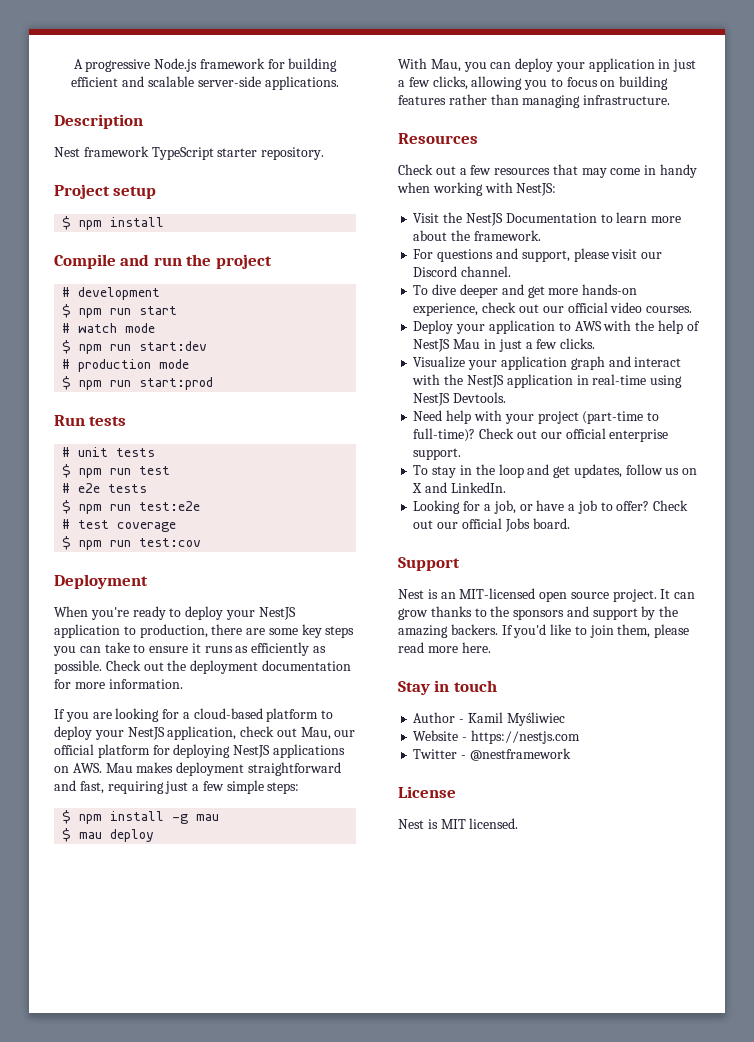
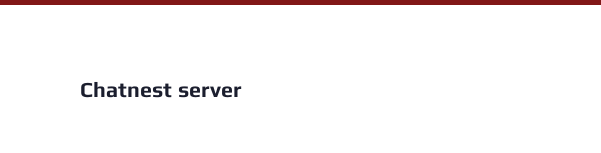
[73,58,338,72] [71,76,339,90] [54,114,143,129] [54,146,325,160] [54,184,157,199] [62,216,165,230] [54,254,272,269] [62,287,161,300] [62,304,178,318] [62,323,156,333] [62,340,208,354] [62,359,190,372] [62,376,214,390] [54,415,127,426] [62,447,156,457] [62,464,171,478] [62,483,148,493] [62,500,201,514] [62,519,177,532] [62,536,202,550] [54,574,148,589] [54,606,296,620] [54,624,355,638] [53,642,327,656] [54,660,351,674] [54,679,183,689] [54,708,334,722] [54,726,356,740] [54,744,345,758] [54,762,341,776] [54,780,300,794] [62,810,220,824] [62,828,155,842] [398,58,697,72] [398,76,669,90] [398,94,671,108] [398,133,478,144] [398,164,698,178] [397,182,557,196] [413,212,682,226] [413,230,541,241] [413,248,663,262] [413,266,512,277] [413,284,638,298] [413,302,693,316] [413,320,700,334] [413,338,596,352] [413,356,682,370] [412,374,683,388] [413,392,507,406] [413,410,660,424] [413,428,669,442] [413,448,462,460] [413,464,698,478] [412,482,506,493] [413,500,689,514] [413,518,570,532] [398,557,460,571] [398,588,696,602] [398,606,679,620] [398,624,690,638] [398,642,491,653] [398,680,497,695] [413,712,565,726] [413,730,580,744] [413,748,571,761] [398,786,456,798] [398,818,519,829] A progressive Node.js framework for building efficient and scalable server-side applications. // Description // Nest framework TypeScript starter repository. // Project setup // $ npm install // Compile and run the project // # development // $ npm run start // # watch mode // $ npm run start:dev // # production mode // $ npm run start:prod // Run tests // # unit tests // $ npm run test // # e2e tests // $ npm run test:e2e // # test coverage // $ npm run test:cov // Deployment // When you're ready to deploy your NestJS application to production, there are some key steps you can take to ensure it runs as efficiently as possible. Check out the deployment documentation for more information. // If you are looking for a cloud-based platform to deploy your NestJS application, check out Mau, our official platform for deploying NestJS applications on AWS. Mau makes deployment straightforward and fast, requiring just a few simple steps: // $ npm install -g mau // $ mau deploy // With Mau, you can deploy your application in just a few clicks, allowing you to focus on building features rather than managing infrastructure. // Resources // Check out a few resources that may come in handy when working with NestJS: // Visit the NestJS Documentation to learn more about the framework. // For questions and support, please visit our Discord channel. // To dive deeper and get more hands-on experience, check out our official video courses. // Deploy your application to AWS with the help of NestJS Mau in just a few clicks. // Visualize your application graph and interact with the NestJS application in real-time using NestJS Devtools. // Need help with your project (part-time to full-time)? Check out our official enterprise support. // To stay in the loop and get updates, follow us on X and LinkedIn. // Looking for a job, or have a job to offer? Check out our official Jobs board. // Support // Nest is an MIT-licensed open source project. It can grow thanks to the sponsors and support by the amazing backers. If you'd like to join them, please read more here. // Stay in touch // Author - Kamil Myśliwiec // Website - https://nestjs.com // Twitter - @nestframework // License // Nest is MIT licensed. -> [80,81,242,98] Chatnest server

